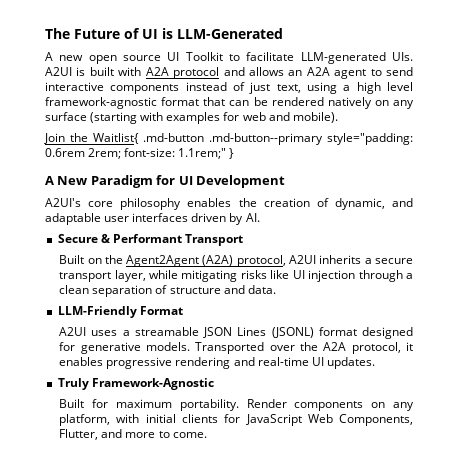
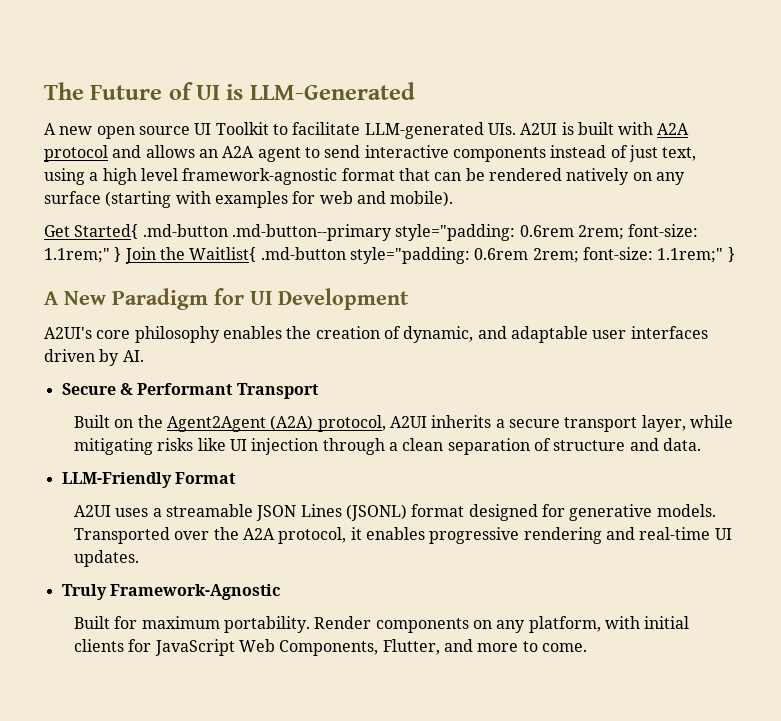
(338, 117) none -> [44,224,699,241] [44,247,122,263] Get Started{ .md-button .md-button--primary style="padding: 0.6rem 2rem; font-size: 1.1rem;" }
[209,133,324,145] .md-button--primary -> (346, 253) none

